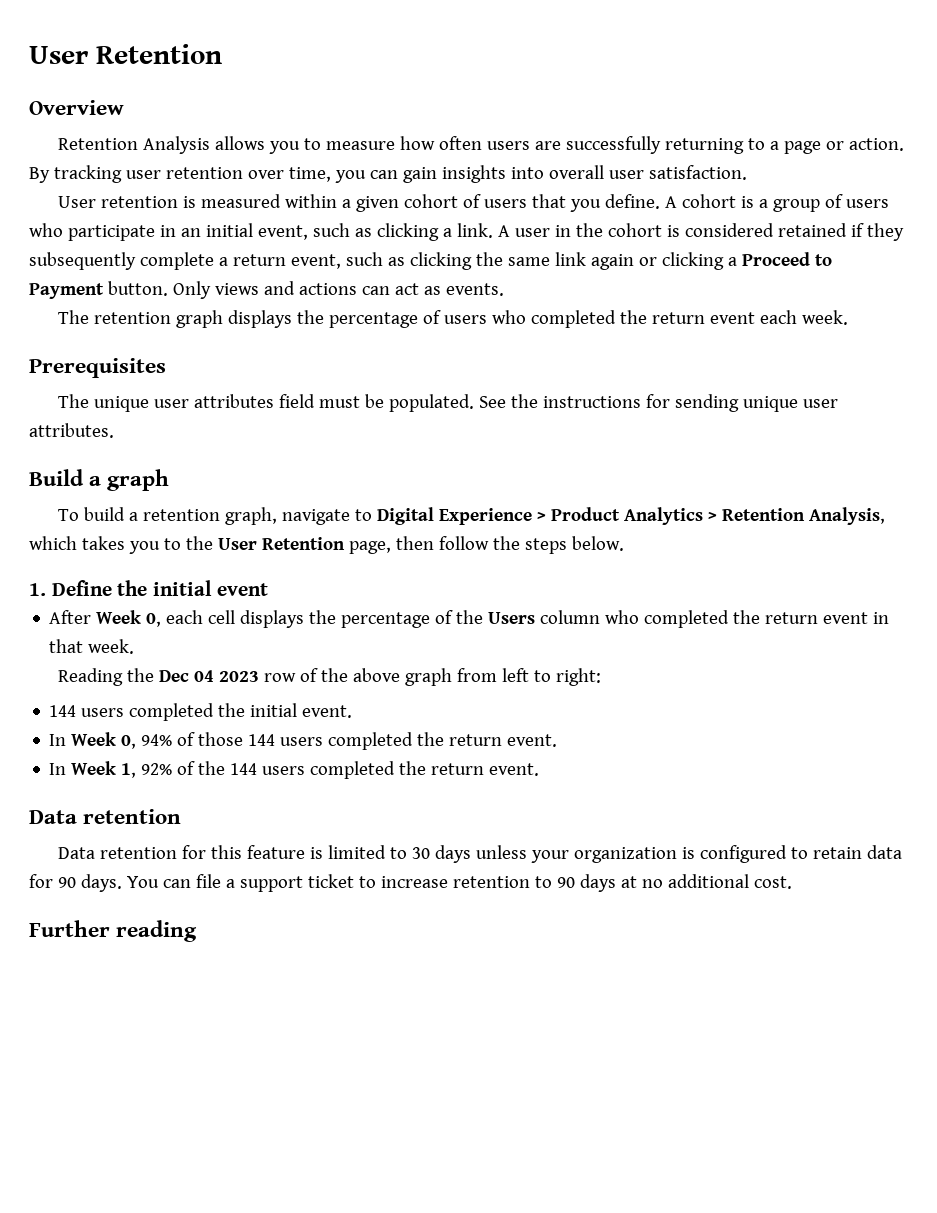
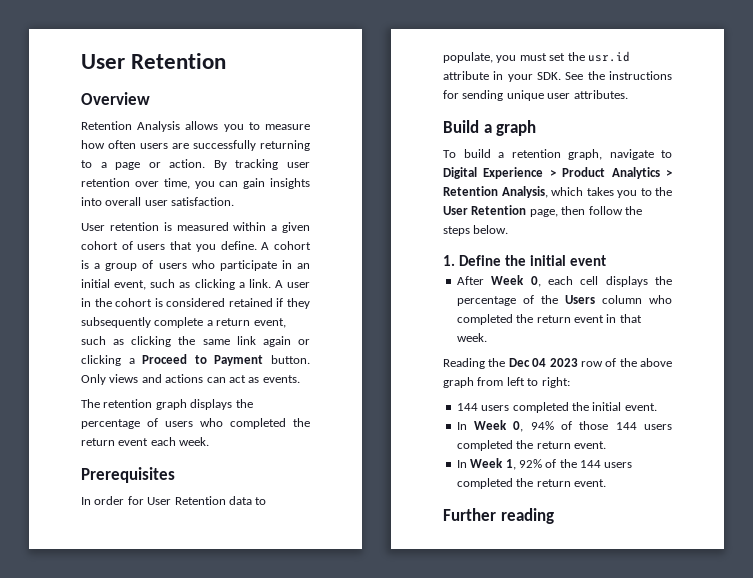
[58,394,475,412] The unique user attributes field must be populated. -> [81,496,267,505] [443,51,630,63] [443,71,561,82] In order for User Retention data to populate, you must set the usr.id attribute in your SDK.
[29,809,182,824] [58,845,903,863] [29,874,792,892] // Data retention // Data retention for this feature is limited to 30 days unless your organization is configured to retain data for 90 days. You can file a support ticket to increase retention to 90 days at no additional cost. -> (606, 483) none

